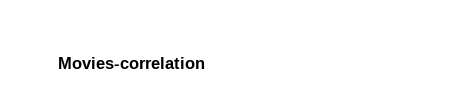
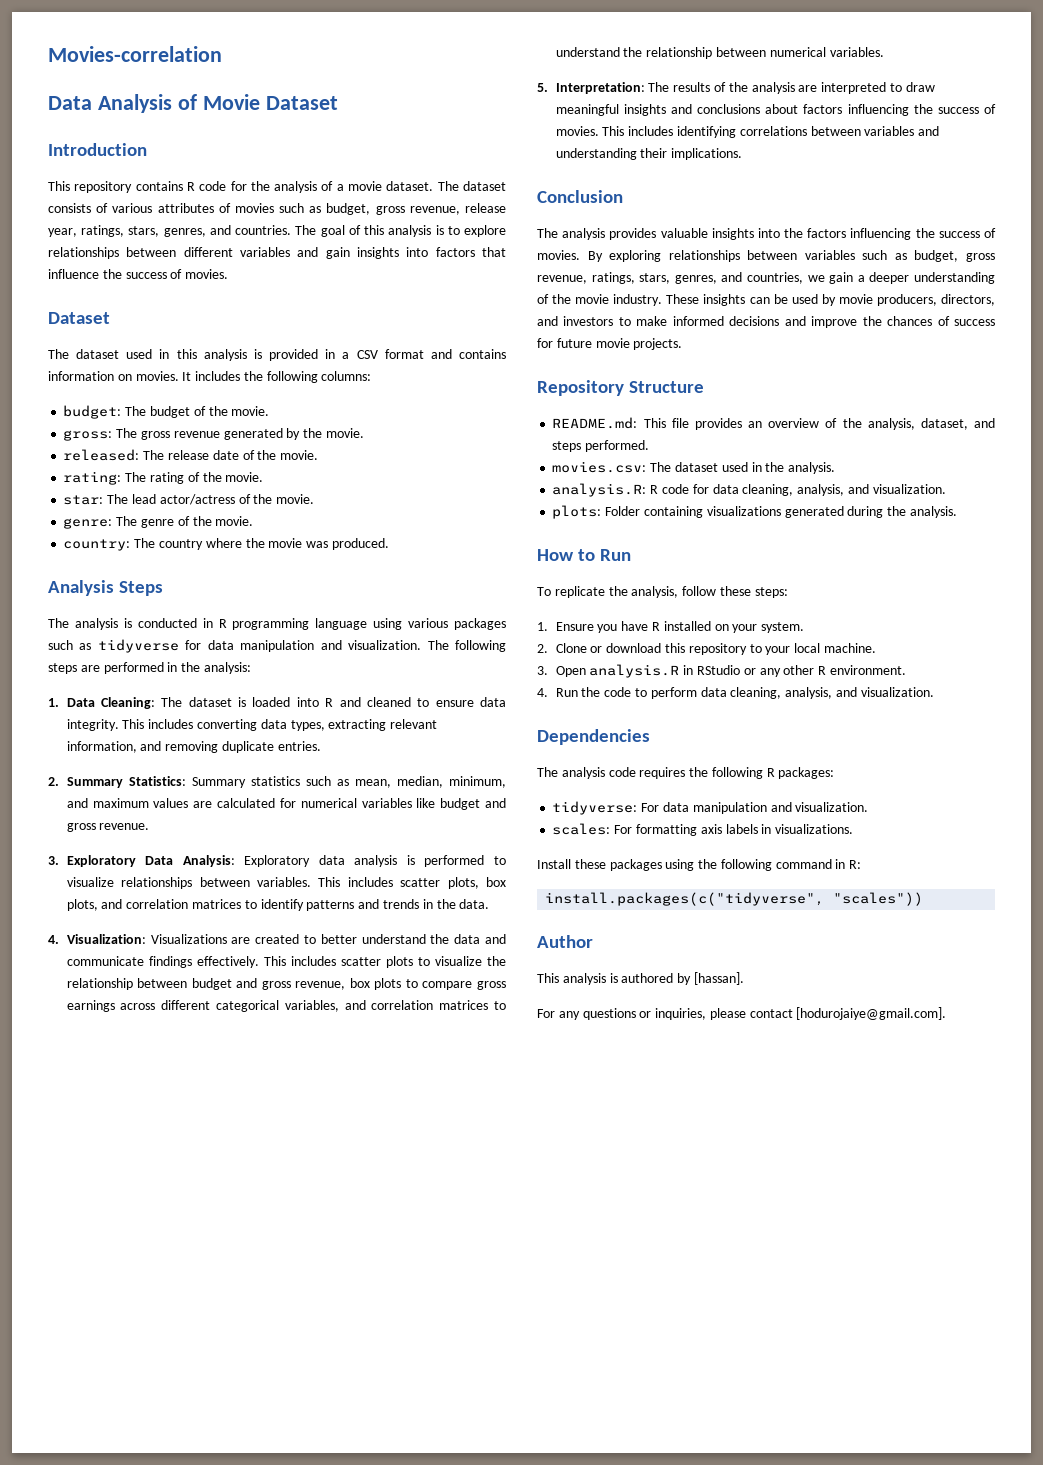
(205, 63) none -> [48,94,338,113] [48,143,147,156] [48,181,507,193] [48,203,507,215] [48,225,506,237] [48,247,506,259] [48,269,229,279] [48,312,110,324] [48,349,506,361] [48,371,372,383] [63,405,270,419] [63,428,364,441] [63,449,319,461] [63,471,264,485] [63,494,315,505] [63,516,254,529] [63,538,389,551] [48,580,164,596] [48,618,506,630] [48,639,507,653] [48,662,251,674] [48,697,507,709] [66,719,438,731] [66,741,321,753] [48,776,506,788] [66,798,506,810] [66,823,150,832] [48,855,506,867] [66,877,506,889] [66,899,490,911] [48,934,506,944] [66,956,506,968] [66,978,506,990] [66,1000,506,1012] [555,47,884,59] [537,82,935,94] [555,104,997,116] [555,126,940,138] [555,148,743,160] [537,190,623,203] [537,228,996,240] [537,250,995,262] [537,272,996,284] [537,294,995,306] [537,316,995,328] [537,338,683,350] [537,380,705,396] [552,417,996,430] [552,440,650,452] [552,461,836,474] [552,483,946,497] [552,505,957,519] [537,549,632,561] [537,586,788,598] [537,621,805,633] [537,643,876,655] [537,664,906,678] [537,687,934,699] [537,729,650,745] [537,767,835,779] [552,801,869,815] [552,823,854,836] [537,859,862,871] [545,892,924,906] [537,935,593,948] [537,972,744,985] [537,1007,947,1020] // Data Analysis of Movie Dataset // Introduction // This repository contains R code for the analysis of a movie dataset. The dataset consists of various attributes of movies such as budget, gross revenue, release year, ratings, stars, genres, and countries. The goal of this analysis is to explore relationships between different variables and gain insights into factors that influence the success of movies. // Dataset // The dataset used in this analysis is provided in a CSV format and contains information on movies. It includes the following columns: // budget: The budget of the movie. // gross: The gross revenue generated by the movie. // released: The release date of the movie. // rating: The rating of the movie. // star: The lead actor/actress of the movie. // genre: The genre of the movie. // country: The country where the movie was produced. // Analysis Steps // The analysis is conducted in R programming language using various packages such as tidyverse for data manipulation and visualization. The following steps are performed in the analysis: // 1. Data Cleaning: The dataset is loaded into R and cleaned to ensure data integrity. This includes converting data types, extracting relevant information, and removing duplicate entries. // 2. Summary Statistics: Summary statistics such as mean, median, minimum, and maximum values are calculated for numerical variables like budget and gross revenue. // 3. Exploratory Data Analysis: Exploratory data analysis is performed to visualize relationships between variables. This includes scatter plots, box plots, and correlation matrices to identify patterns and trends in the data. // 4. Visualization: Visualizations are created to better understand the data and communicate findings effectively. This includes scatter plots to visualize the relationship between budget and gross revenue, box plots to compare gross earnings across different categorical variables, and correlation matrices to understand the relationship between numerical variables. // 5. Interpretation: The results of the analysis are interpreted to draw meaningful insights and conclusions about factors influencing the success of movies. This includes identifying correlations between variables and understanding their implications. // Conclusion // The analysis provides valuable insights into the factors influencing the success of movies. By exploring relationships between variables such as budget, gross revenue, ratings, stars, genres, and countries, we gain a deeper understanding of the movie industry. These insights can be used by movie producers, directors, and investors to make informed decisions and improve the chances of success for future movie projects. // Repository Structure // README.md: This file provides an overview of the analysis, dataset, and steps performed. // movies.csv: The dataset used in the analysis. // analysis.R: R code for data cleaning, analysis, and visualization. // plots: Folder containing visualizations generated during the analysis. // How to Run // To replicate the analysis, follow these steps: // 1. Ensure you have R installed on your system. // 2. Clone or download this repository to your local machine. // 3. Open analysis.R in RStudio or any other R environment. // 4. Run the code to perform data cleaning, analysis, and visualization. // Dependencies // The analysis code requires the following R packages: // tidyverse: For data manipulation and visualization. // scales: For formatting axis labels in visualizations. // Install these packages using the following command in R: // install.packages(c("tidyverse", "scales")) // Author // This analysis is authored by [hassan]. // For any questions or inquiries, please contact [hodurojaiye@gmail.com].

